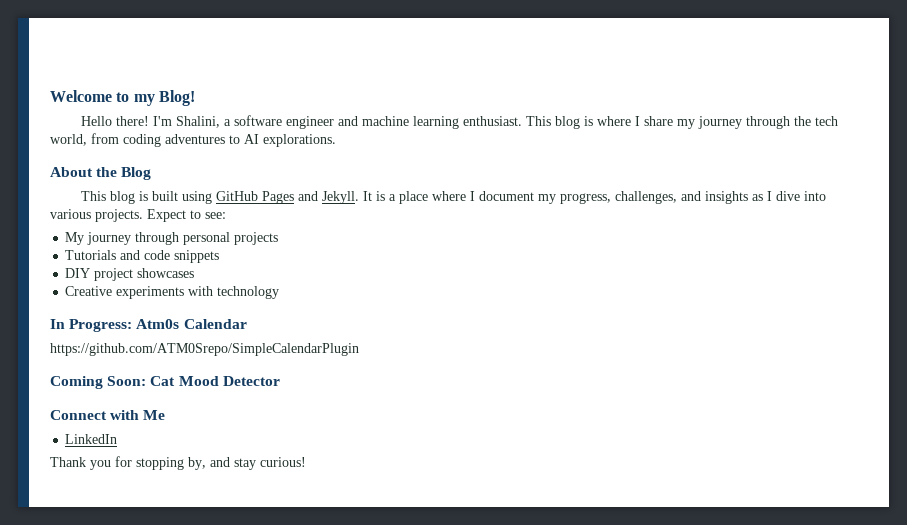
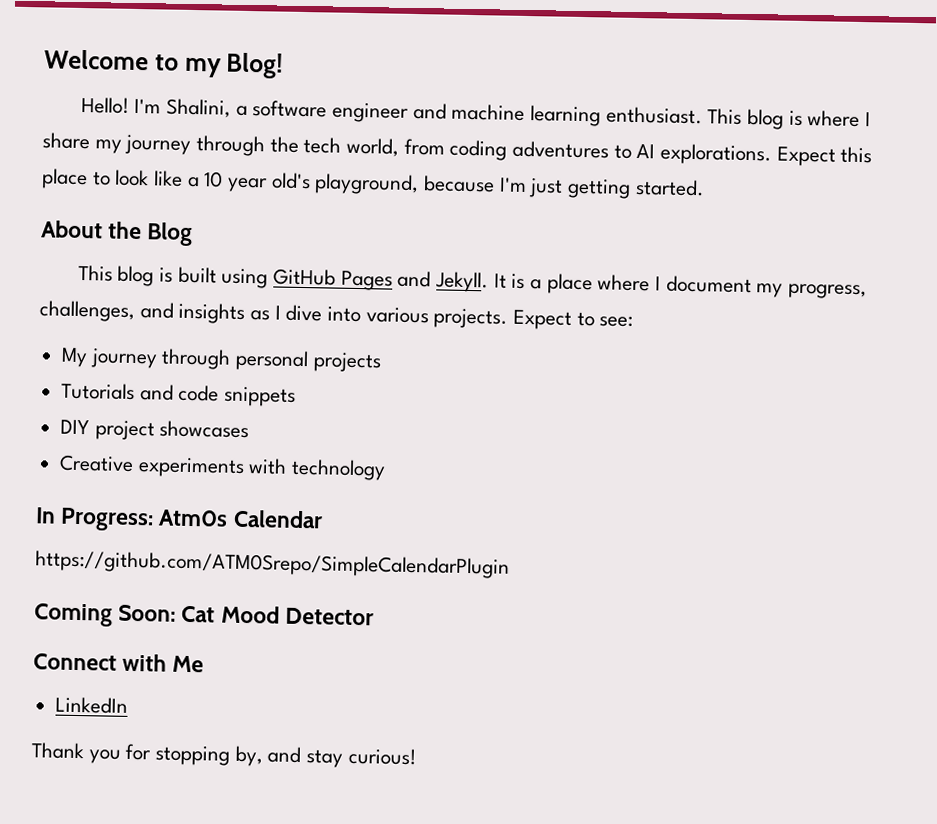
[81,116,150,126] Hello there! -> [80,96,130,114] Hello!
(336, 140) none -> [776,146,873,167] [41,168,705,199] Expect this place to look like a 10 year old's playground, because I'm just getting started.

